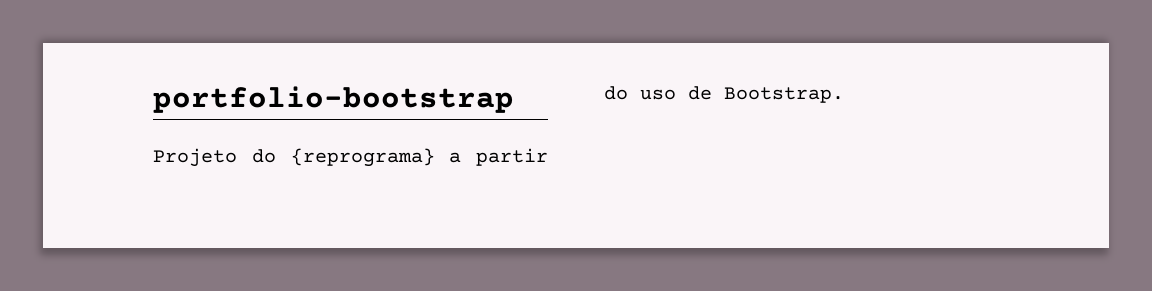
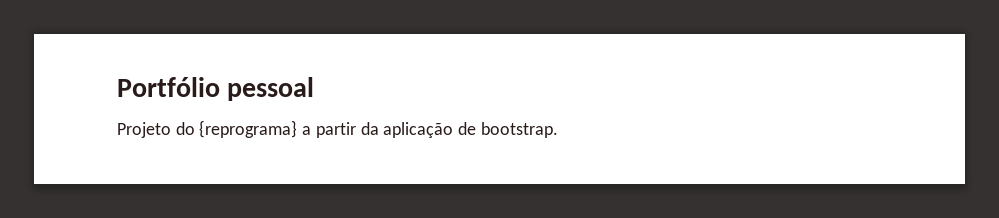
[153,86,514,113] portfolio-bootstrap -> [117,77,315,101] Portfólio pessoal
[604,86,844,103] do uso de Bootstrap. -> [360,122,558,138] da aplicação de bootstrap.

